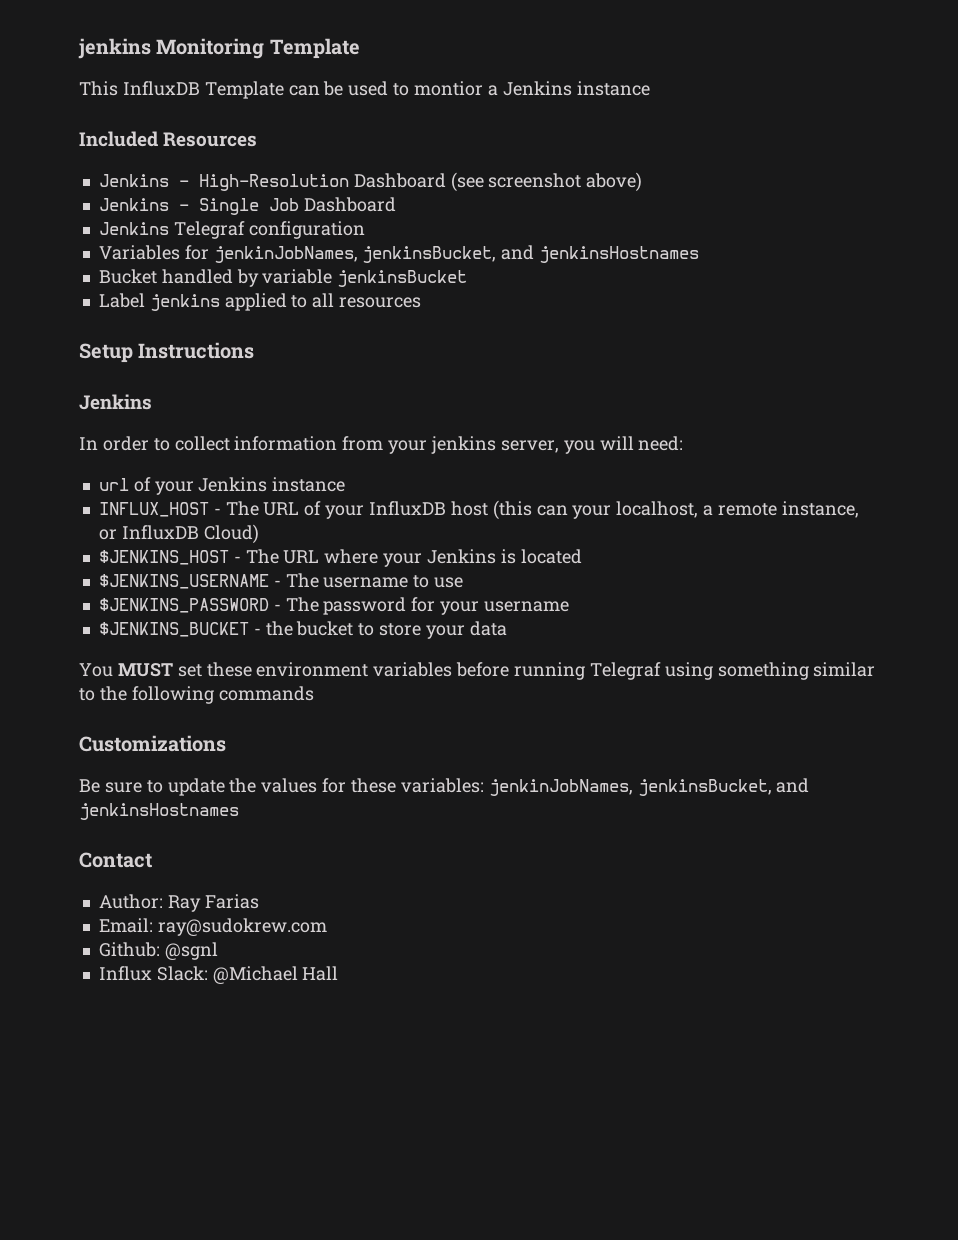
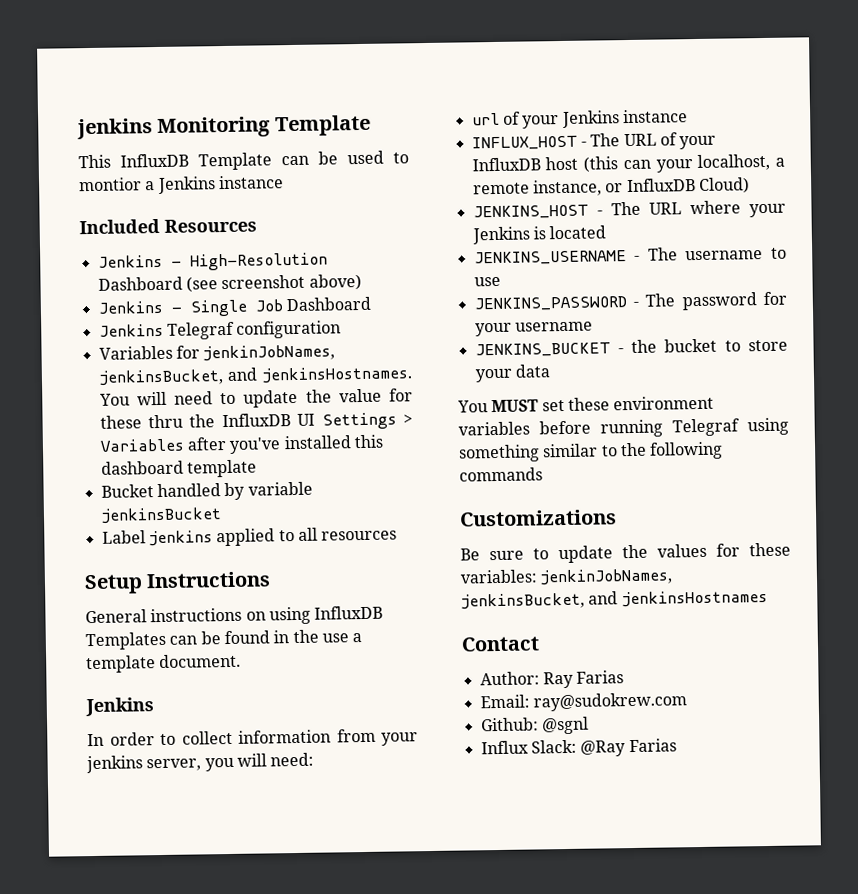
[539,246,700,263] jenkinsHostnames -> [262,366,413,384] [98,388,413,408] [99,412,413,430] [99,434,384,454] [100,459,257,478] jenkinsHostnames. You will need to update the value for these thru the InfluxDB UI Settings > Variables after you've installed this dashboard template
(255, 350) none -> [85,605,384,625] [85,629,363,651] [86,653,242,674] // General instructions on using InfluxDB Templates can be found in the use a template document.
[98,550,229,565] $JENKINS_HOST -> [472,204,589,220] JENKINS_HOST
[98,574,269,589] $JENKINS_USERNAME -> [473,250,627,266] JENKINS_USERNAME
[98,598,269,613] $JENKINS_PASSWORD -> [473,296,627,312] JENKINS_PASSWORD
[98,622,249,637] $JENKINS_BUCKET -> [474,342,611,358] JENKINS_BUCKET
[212,966,339,984] @Michael Hall -> [580,738,677,757] @Ray Farias

